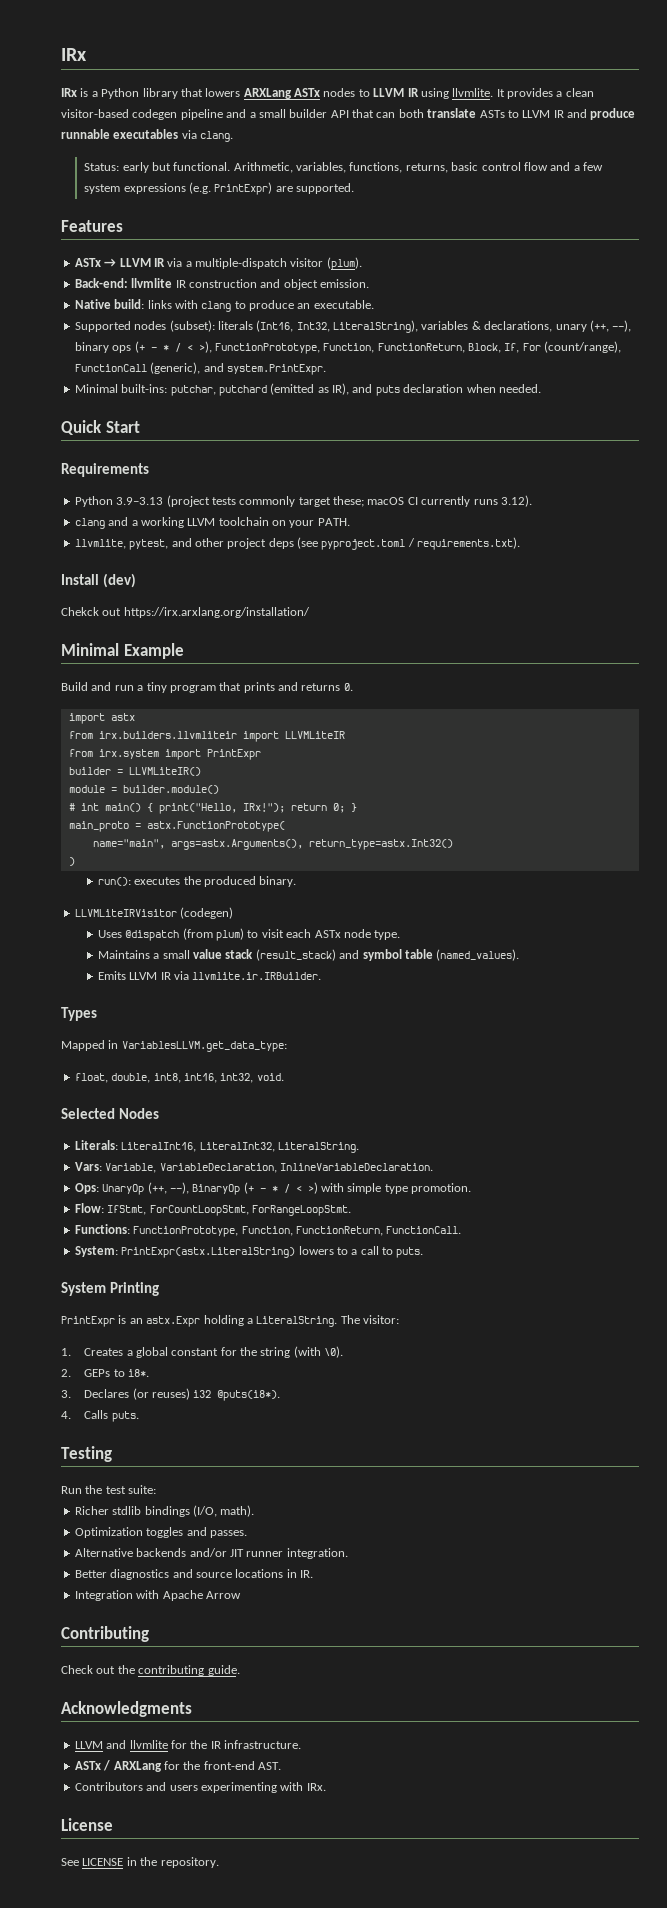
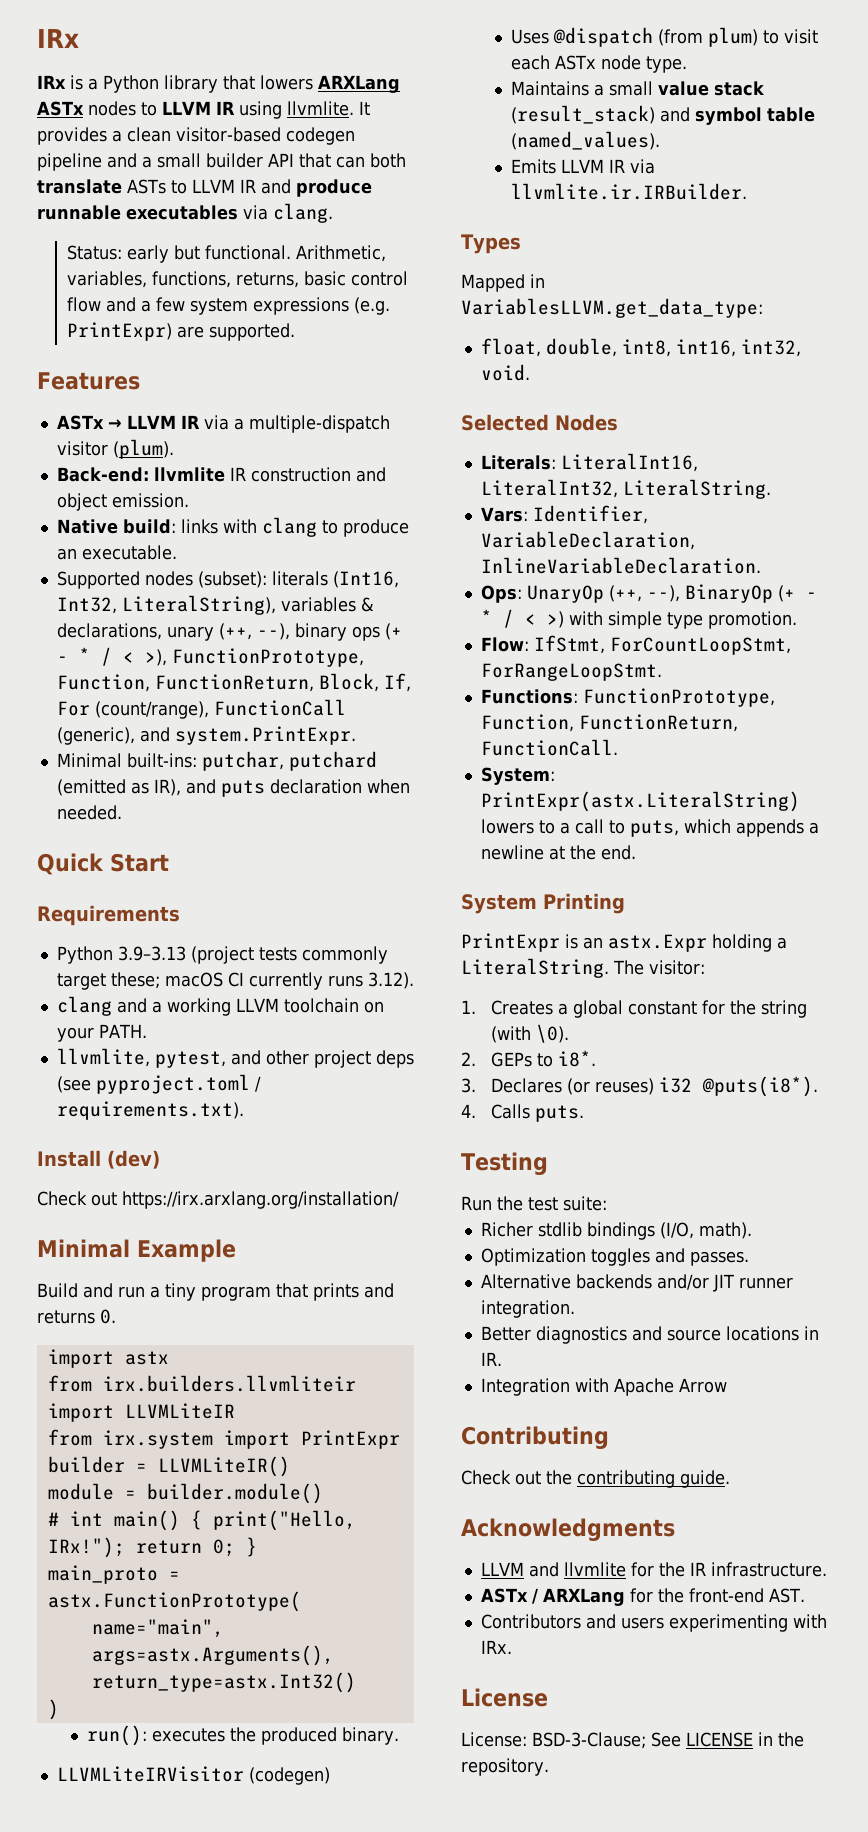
[61,607,99,616] Chekck -> [37,1191,87,1206] Check
[105,1163,157,1173] Variable, -> [532,505,648,524] Identifier,
[396,1247,424,1258] puts. -> [629,819,819,837] [480,845,636,860] puts, which appends a newline at the end.
(113, 1824) none -> [461,1732,646,1749] License: BSD-3-Clause;

